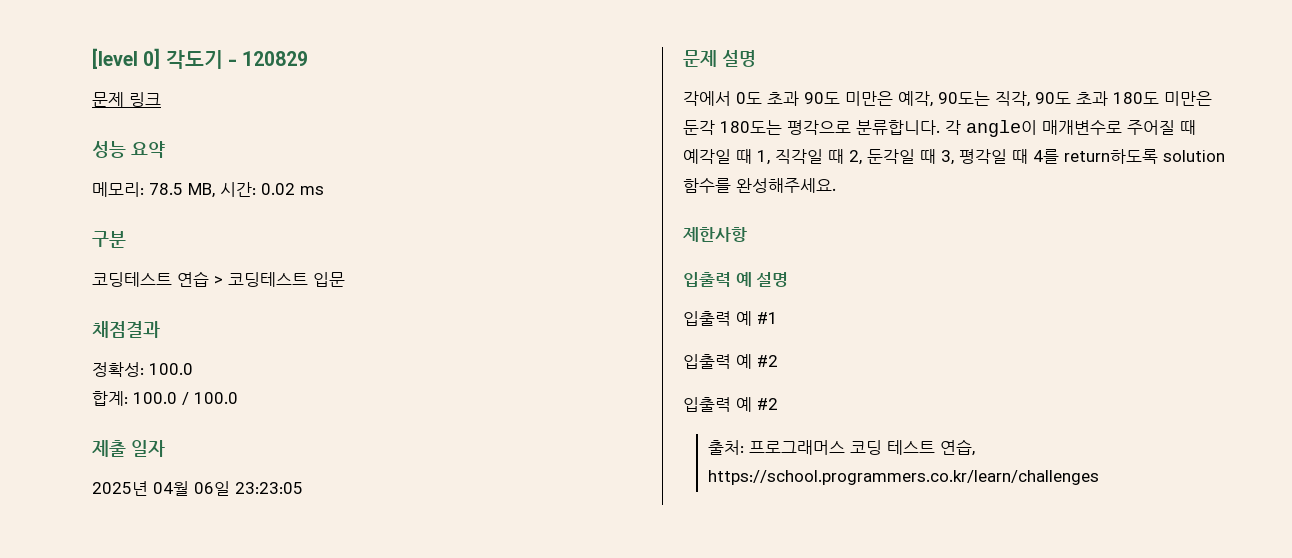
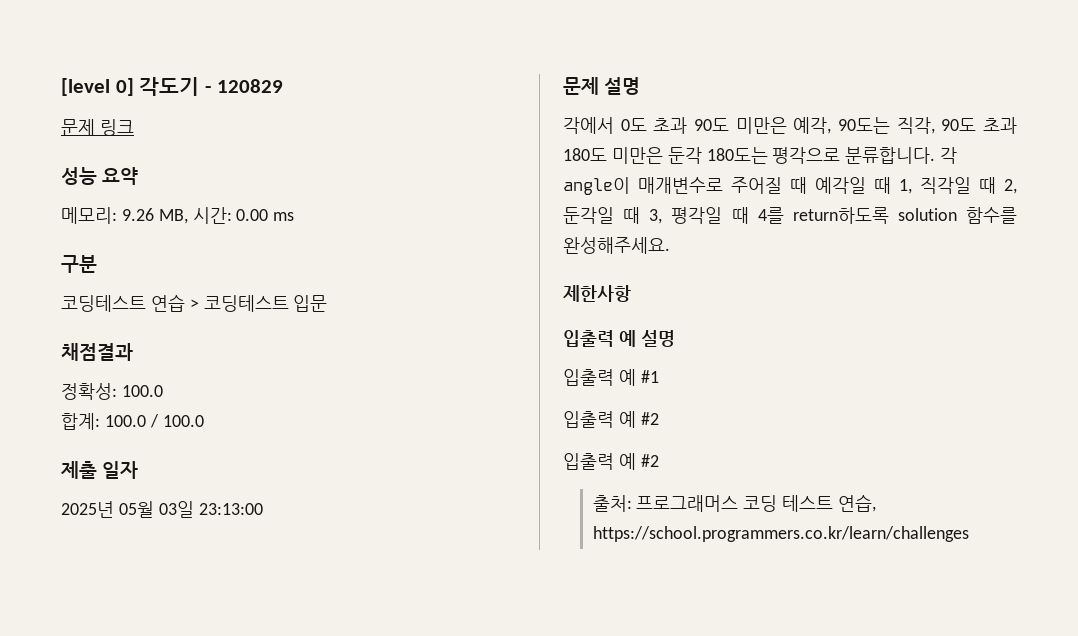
[149,183,183,195] 78.5 -> [121,208,154,221] 9.26
[261,183,295,195] 0.02 -> [236,209,269,221] 0.00
[153,481,303,496] 04월 06일 23:23:05 -> [118,501,263,518] 05월 03일 23:13:00

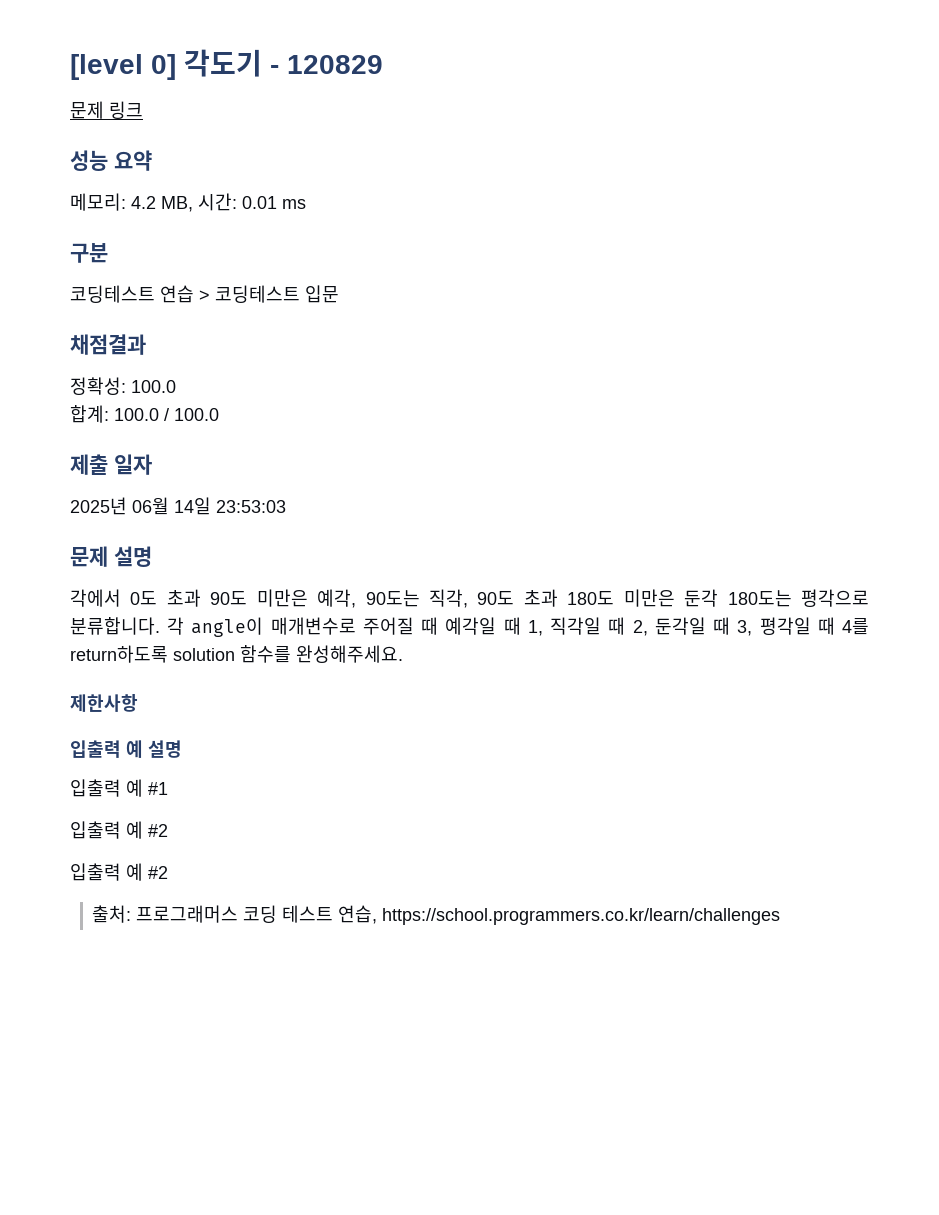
[121,208,154,221] 9.26 -> [131,196,156,209] 4.2
[236,209,269,221] 0.00 -> [242,196,277,209] 0.01
[118,501,263,518] 05월 03일 23:13:00 -> [132,497,286,515] 06월 14일 23:53:03

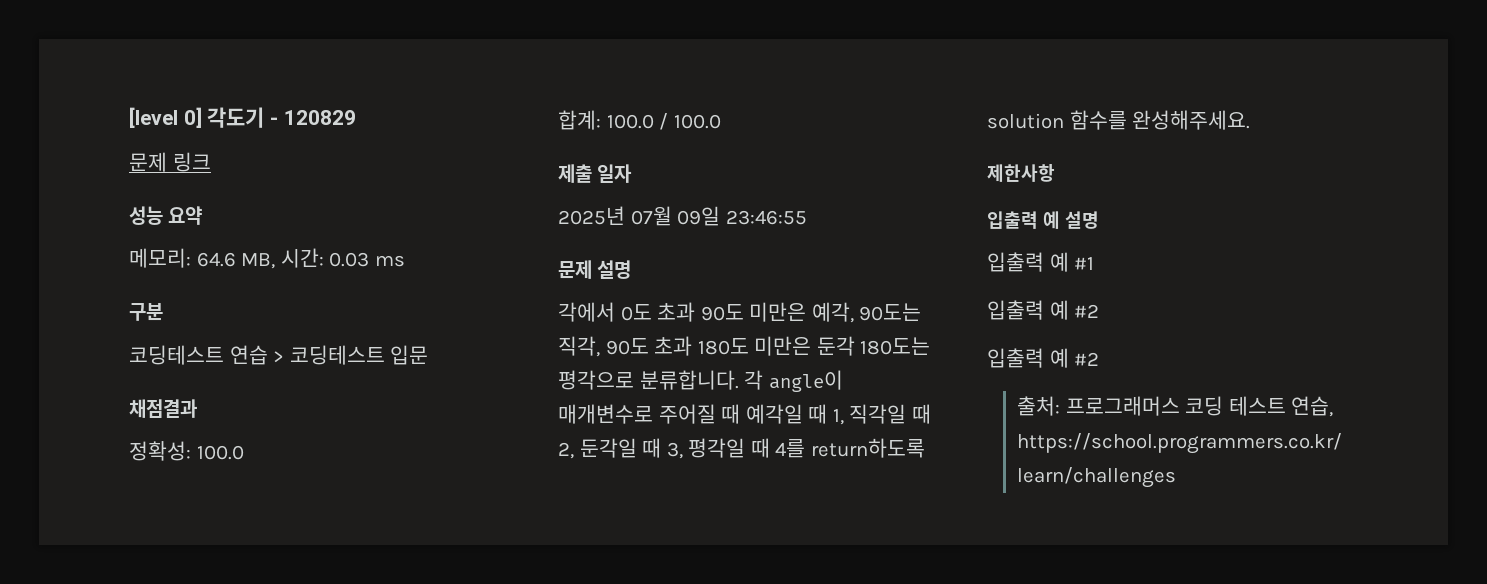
[131,196,156,209] 4.2 -> [196,252,236,267] 64.6
[242,196,277,209] 0.01 -> [329,252,370,267] 0.03
[132,497,286,515] 06월 14일 23:53:03 -> [630,206,807,226] 07월 09일 23:46:55

